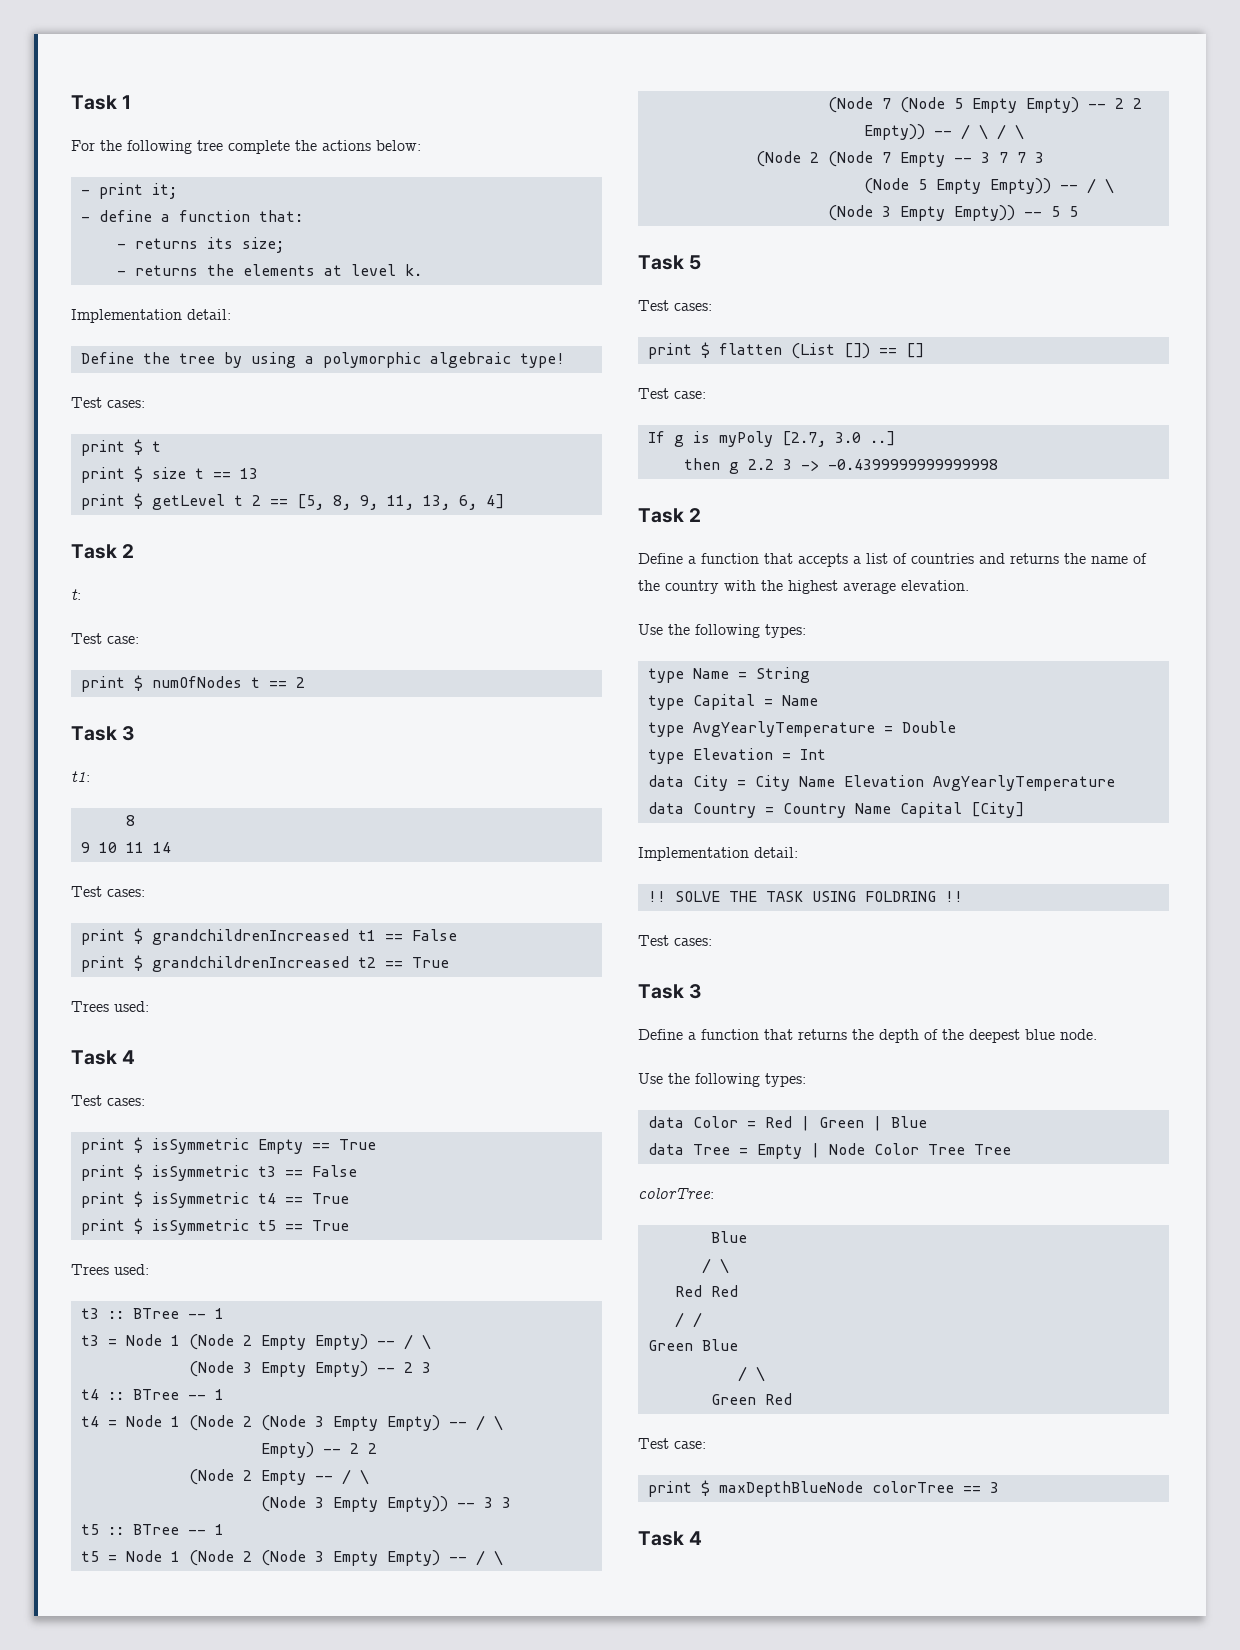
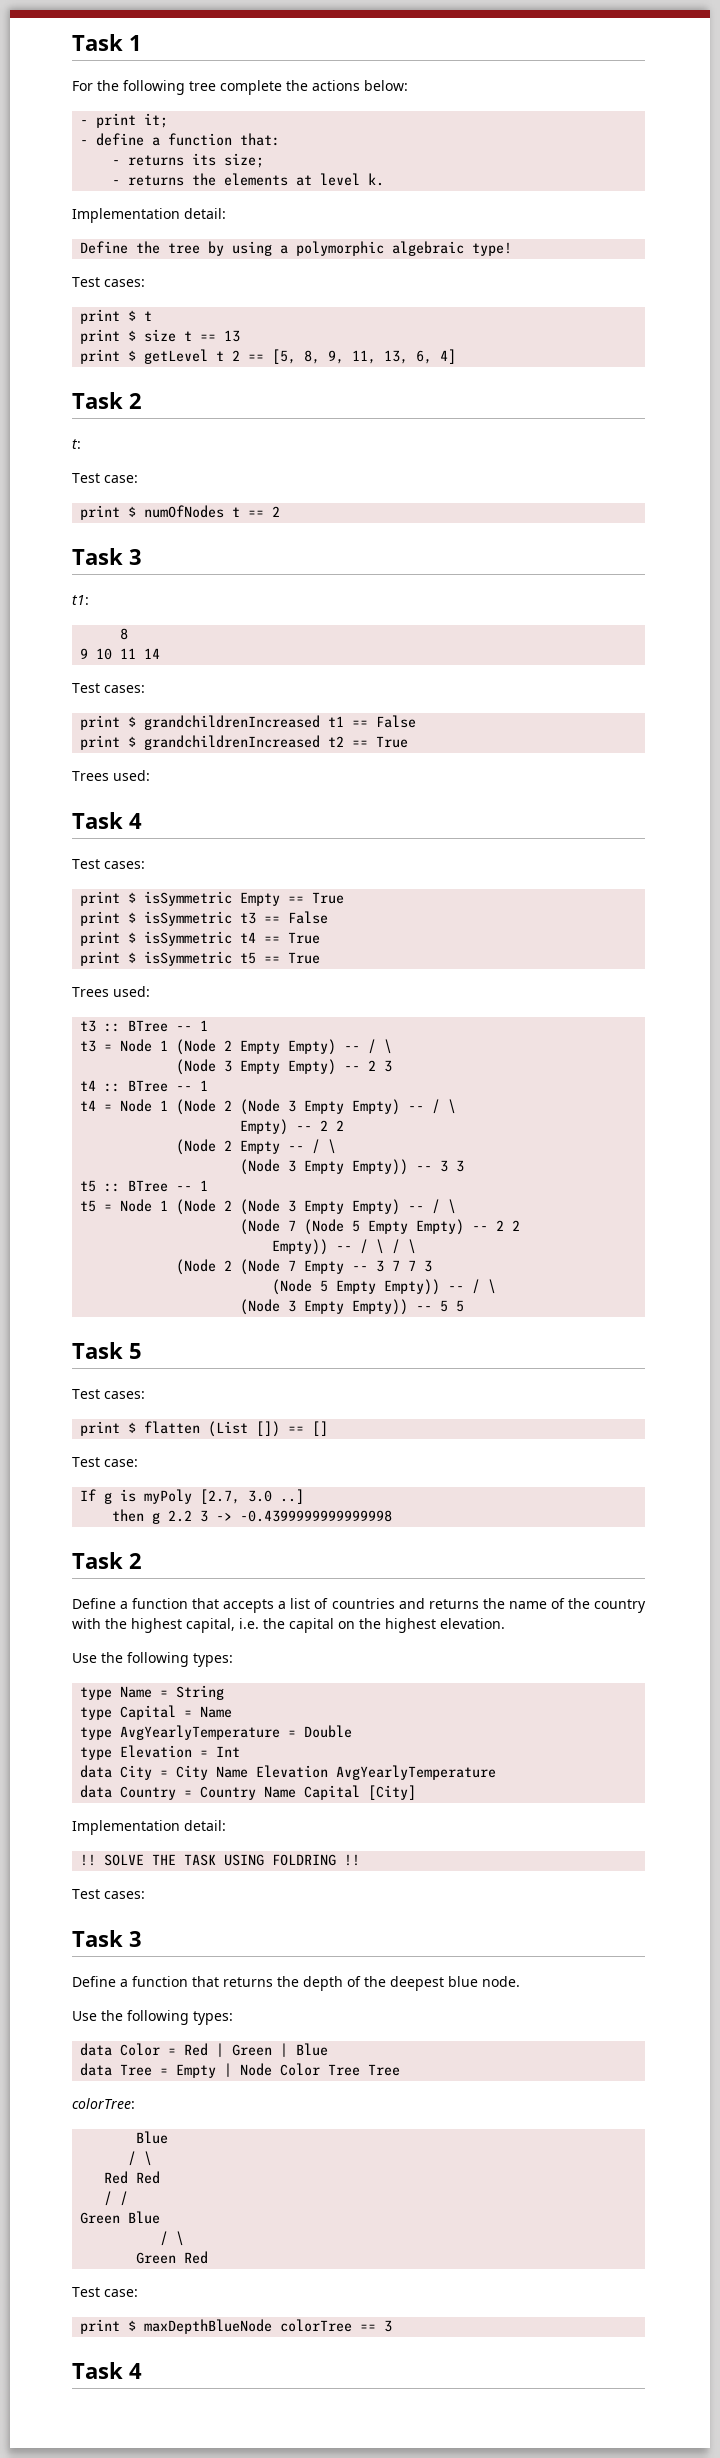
[843,582,896,594] average -> [186,1618,436,1633] capital, i.e. the capital on the highest

